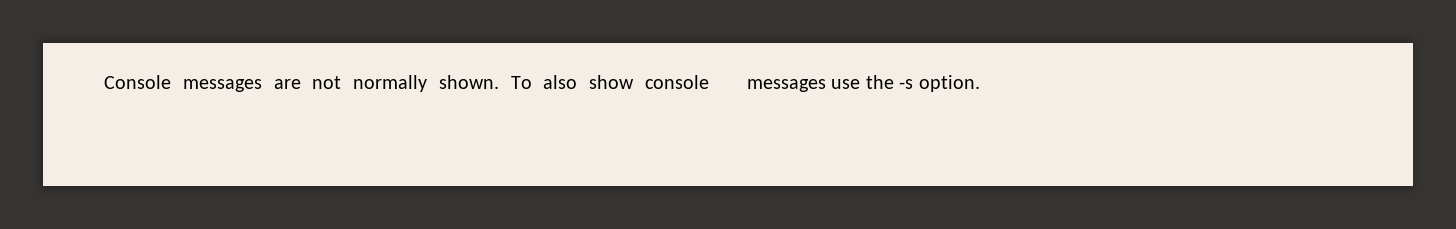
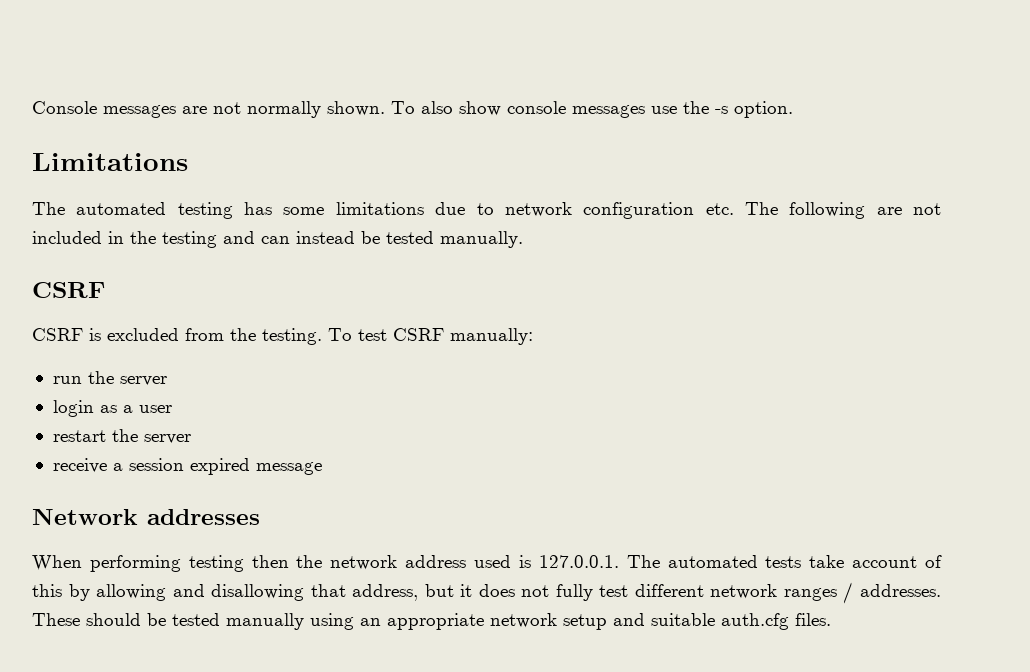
(980, 83) none -> [32,153,188,171] [32,202,942,219] [32,231,523,248] [32,282,105,298] [32,328,533,345] [52,371,167,386] [52,400,172,417] [52,429,191,444] [52,458,322,475] [32,508,260,525] [32,555,943,572] [32,582,941,604] [32,613,831,630] // Limitations // The automated testing has some limitations due to network configuration etc. The following are not included in the testing and can instead be tested manually. // CSRF // CSRF is excluded from the testing. To test CSRF manually: // run the server // login as a user // restart the server // receive a session expired message // Network addresses // When performing testing then the network address used is 127.0.0.1. The automated tests take account of this by allowing and disallowing that address, but it does not fully test different network ranges / addresses. These should be tested manually using an appropriate network setup and suitable auth.cfg files.

